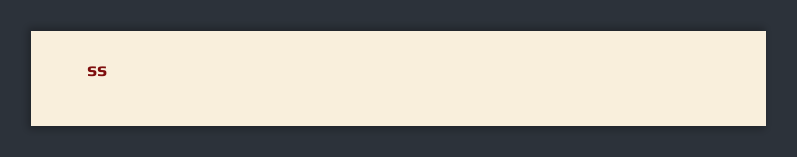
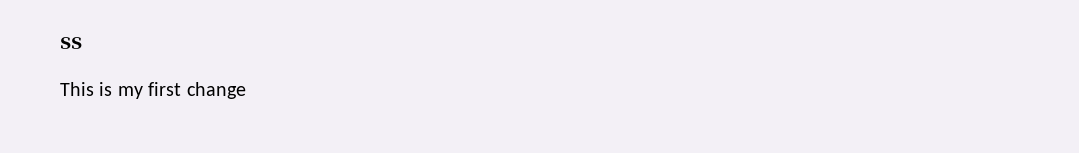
(107, 71) none -> [60,82,246,99] // This is my first change

